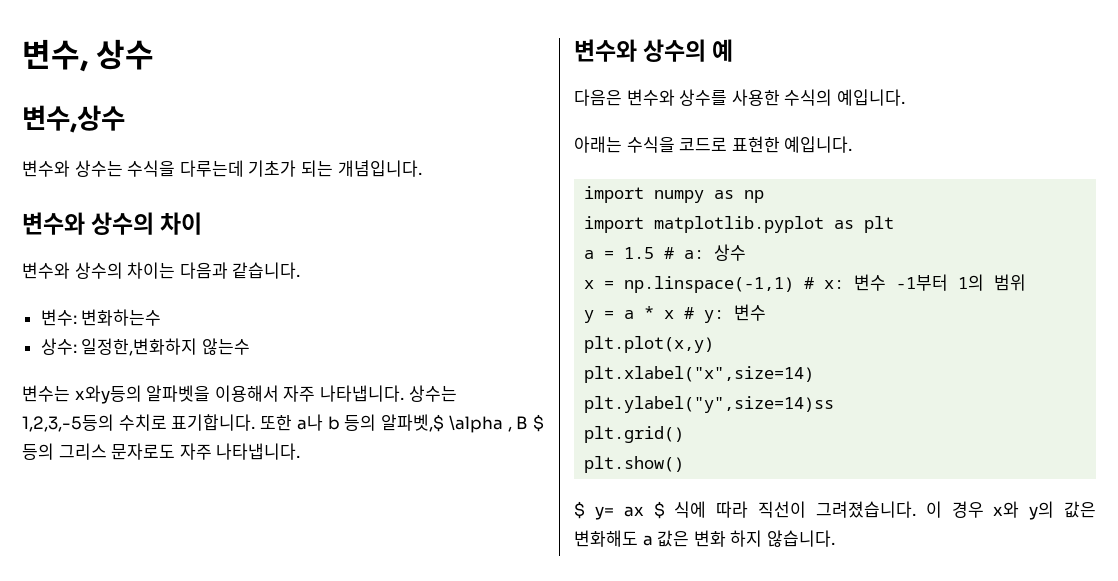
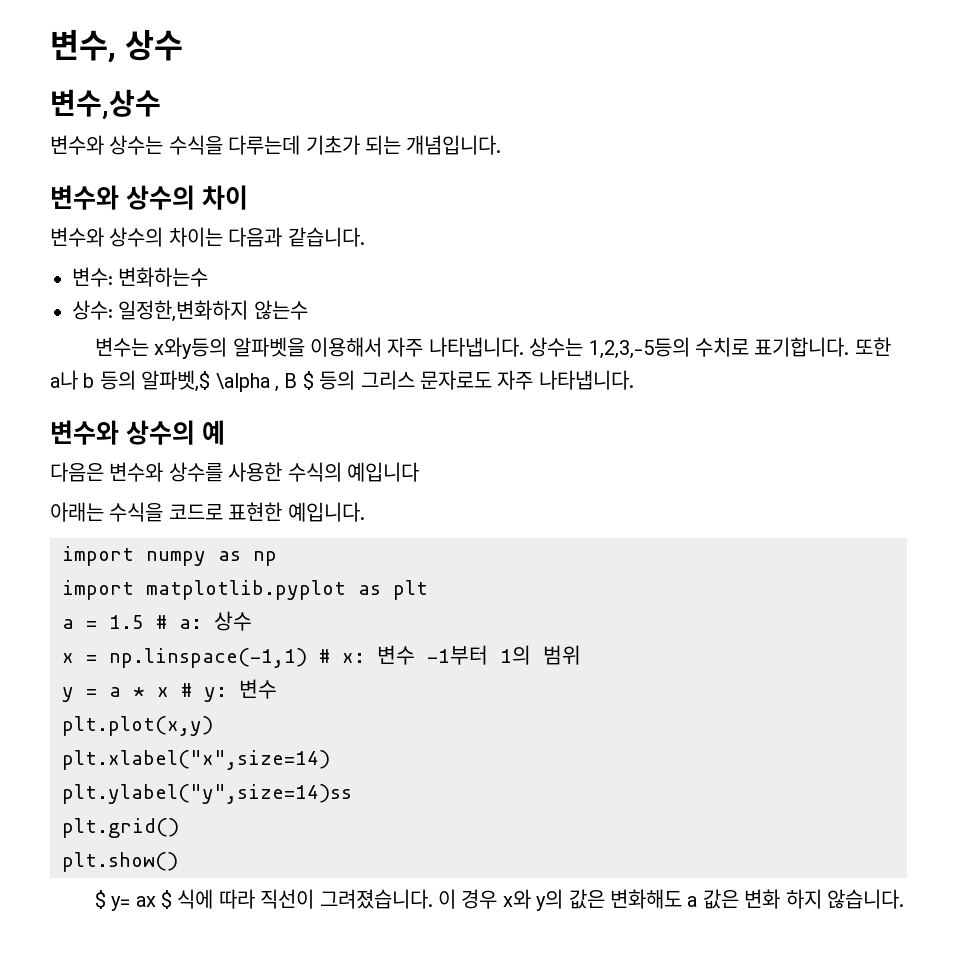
[836,89,905,106] 예입니다. -> [347,462,419,482] 예입니다

